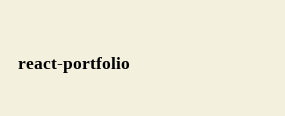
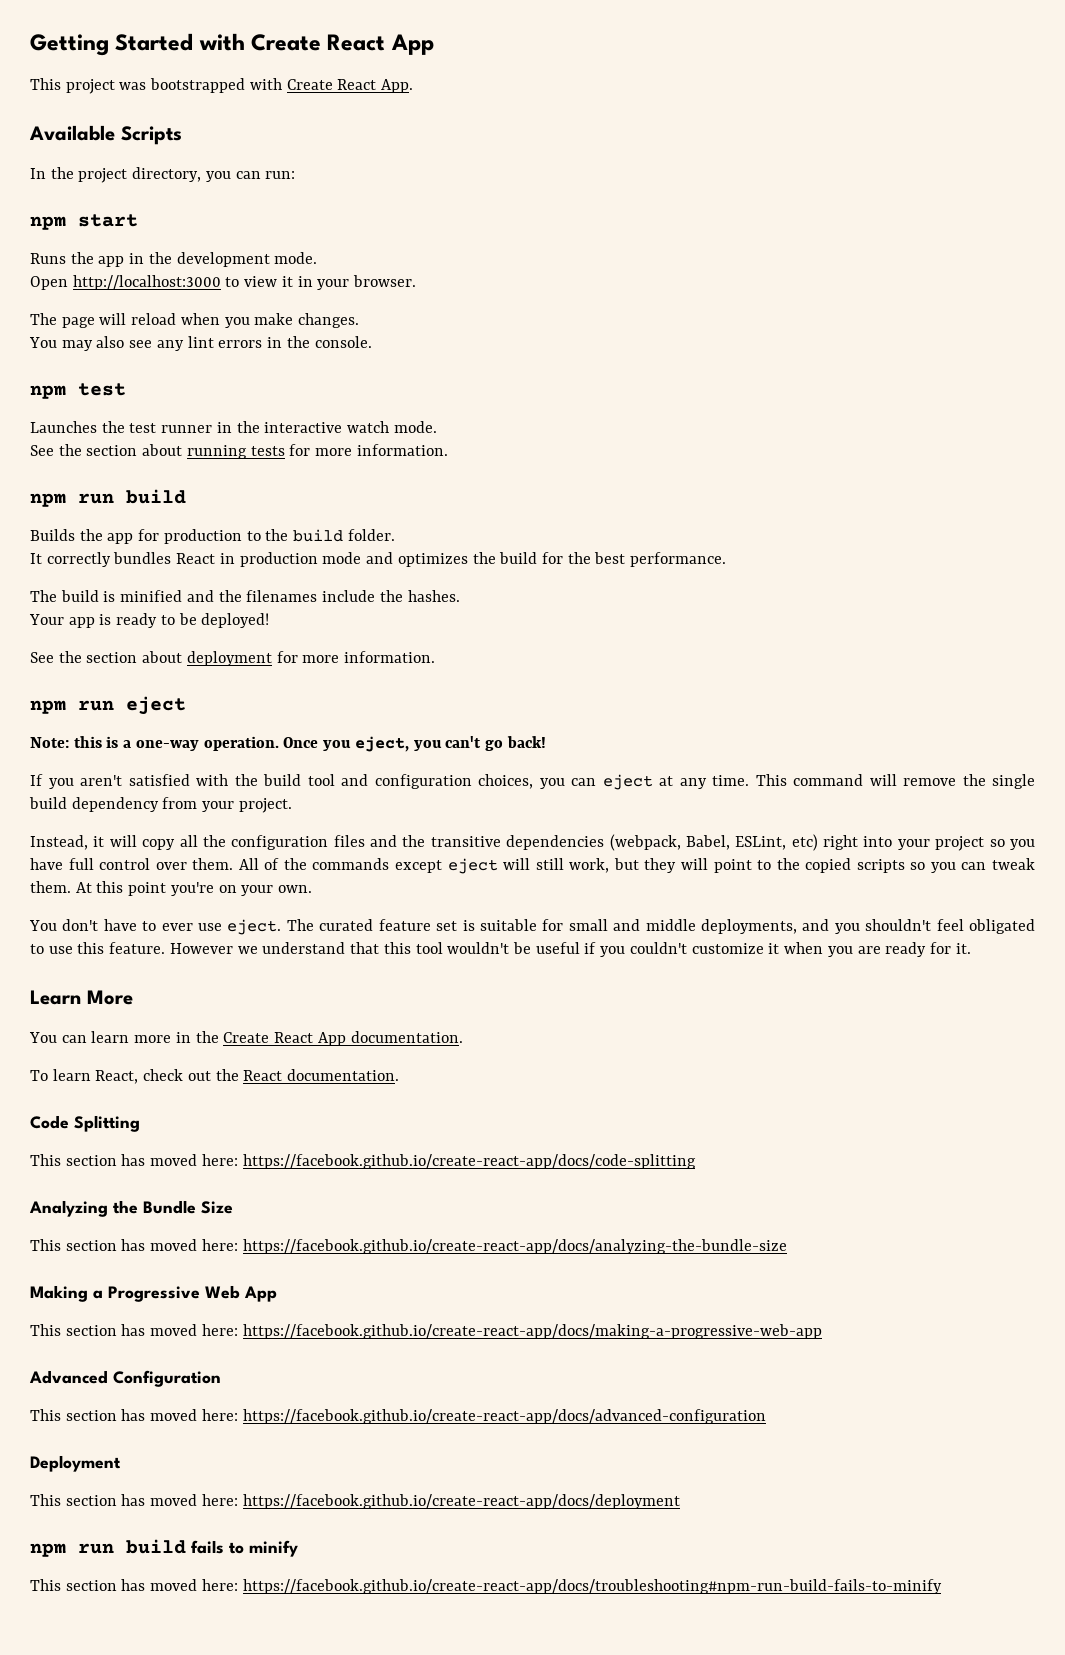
[18,57,130,73] react-portfolio -> [30,33,434,56] [30,78,414,94] [29,125,182,145] [30,167,296,183] [30,214,138,230] [30,252,318,267] [30,275,417,290] [30,313,360,328] [29,336,372,351] [30,383,126,399] [30,421,437,433] [30,444,448,459] [30,489,186,507] [30,529,395,544] [30,552,727,567] [30,590,460,602] [29,613,270,628] [30,651,436,666] [30,696,186,715] [30,736,546,752] [30,774,1035,790] [29,797,292,813] [30,834,1036,851] [30,858,1035,874] [30,881,313,896] [29,919,1035,935] [30,942,971,957] [30,990,133,1005] [29,1031,463,1046] [30,1069,400,1084] [30,1115,140,1132] [30,1154,696,1169] [29,1200,233,1217] [30,1239,787,1254] [30,1285,277,1302] [30,1324,822,1339] [29,1370,221,1387] [30,1409,766,1424] [30,1455,121,1472] [30,1494,680,1509] [30,1539,298,1557] [30,1579,942,1594] Getting Started with Create React App // This project was bootstrapped with Create React App. // Available Scripts // In the project directory, you can run: // npm start // Runs the app in the development mode. // Open http://localhost:3000 to view it in your browser. // The page will reload when you make changes. // You may also see any lint errors in the console. // npm test // Launches the test runner in the interactive watch mode. // See the section about running tests for more information. // npm run build // Builds the app for production to the build folder. // It correctly bundles React in production mode and optimizes the build for the best performance. // The build is minified and the filenames include the hashes. // Your app is ready to be deployed! // See the section about deployment for more information. // npm run eject // Note: this is a one-way operation. Once you eject, you can't go back! // If you aren't satisfied with the build tool and configuration choices, you can eject at any time. This command will remove the single build dependency from your project. // Instead, it will copy all the configuration files and the transitive dependencies (webpack, Babel, ESLint, etc) right into your project so you have full control over them. All of the commands except eject will still work, but they will point to the copied scripts so you can tweak them. At this point you're on your own. // You don't have to ever use eject. The curated feature set is suitable for small and middle deployments, and you shouldn't feel obligated to use this feature. However we understand that this tool wouldn't be useful if you couldn't customize it when you are ready for it. // Learn More // You can learn more in the Create React App documentation. // To learn React, check out the React documentation. // Code Splitting // This section has moved here: https://facebook.github.io/create-react-app/docs/code-splitting // Analyzing the Bundle Size // This section has moved here: https://facebook.github.io/create-react-app/docs/analyzing-the-bundle-size // Making a Progressive Web App // This section has moved here: https://facebook.github.io/create-react-app/docs/making-a-progressive-web-app // Advanced Configuration // This section has moved here: https://facebook.github.io/create-react-app/docs/advanced-configuration // Deployment // This section has moved here: https://facebook.github.io/create-react-app/docs/deployment // npm run build fails to minify // This section has moved here: https://facebook.github.io/create-react-app/docs/troubleshooting#npm-run-build-fails-to-minify

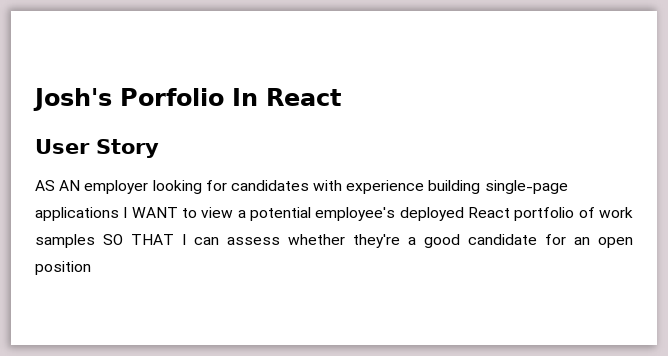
[30,33,434,56] [30,78,414,94] [29,125,182,145] [30,167,296,183] [30,214,138,230] [30,252,318,267] [30,275,417,290] [30,313,360,328] [29,336,372,351] [30,383,126,399] [30,421,437,433] [30,444,448,459] [30,489,186,507] [30,529,395,544] [30,552,727,567] [30,590,460,602] [29,613,270,628] [30,651,436,666] [30,696,186,715] [30,736,546,752] [30,774,1035,790] [29,797,292,813] [30,834,1036,851] [30,858,1035,874] [30,881,313,896] [29,919,1035,935] [30,942,971,957] [30,990,133,1005] [29,1031,463,1046] [30,1069,400,1084] [30,1115,140,1132] [30,1154,696,1169] [29,1200,233,1217] [30,1239,787,1254] [30,1285,277,1302] [30,1324,822,1339] [29,1370,221,1387] [30,1409,766,1424] [30,1455,121,1472] [30,1494,680,1509] [30,1539,298,1557] [30,1579,942,1594] Getting Started with Create React App // This project was bootstrapped with Create React App. // Available Scripts // In the project directory, you can run: // npm start // Runs the app in the development mode. // Open http://localhost:3000 to view it in your browser. // The page will reload when you make changes. // You may also see any lint errors in the console. // npm test // Launches the test runner in the interactive watch mode. // See the section about running tests for more information. // npm run build // Builds the app for production to the build folder. // It correctly bundles React in production mode and optimizes the build for the best performance. // The build is minified and the filenames include the hashes. // Your app is ready to be deployed! // See the section about deployment for more information. // npm run eject // Note: this is a one-way operation. Once you eject, you can't go back! // If you aren't satisfied with the build tool and configuration choices, you can eject at any time. This command will remove the single build dependency from your project. // Instead, it will copy all the configuration files and the transitive dependencies (webpack, Babel, ESLint, etc) right into your project so you have full control over them. All of the commands except eject will still work, but they will point to the copied scripts so you can tweak them. At this point you're on your own. // You don't have to ever use eject. The curated feature set is suitable for small and middle deployments, and you shouldn't feel obligated to use this feature. However we understand that this tool wouldn't be useful if you couldn't customize it when you are ready for it. // Learn More // You can learn more in the Create React App documentation. // To learn React, check out the React documentation. // Code Splitting // This section has moved here: https://facebook.github.io/create-react-app/docs/code-splitting // Analyzing the Bundle Size // This section has moved here: https://facebook.github.io/create-react-app/docs/analyzing-the-bundle-size // Making a Progressive Web App // This section has moved here: https://facebook.github.io/create-react-app/docs/making-a-progressive-web-app // Advanced Configuration // This section has moved here: https://facebook.github.io/create-react-app/docs/advanced-configuration // Deployment // This section has moved here: https://facebook.github.io/create-react-app/docs/deployment // npm run build fails to minify // This section has moved here: https://facebook.github.io/create-react-app/docs/troubleshooting#npm-run-build-fails-to-minify -> [33,88,341,111] [35,139,159,158] [35,180,568,194] [35,207,633,221] [35,234,633,248] [35,261,91,275] Josh's Porfolio In React // User Story // AS AN employer looking for candidates with experience building single-page applications I WANT to view a potential employee's deployed React portfolio of work samples SO THAT I can assess whether they're a good candidate for an open position

